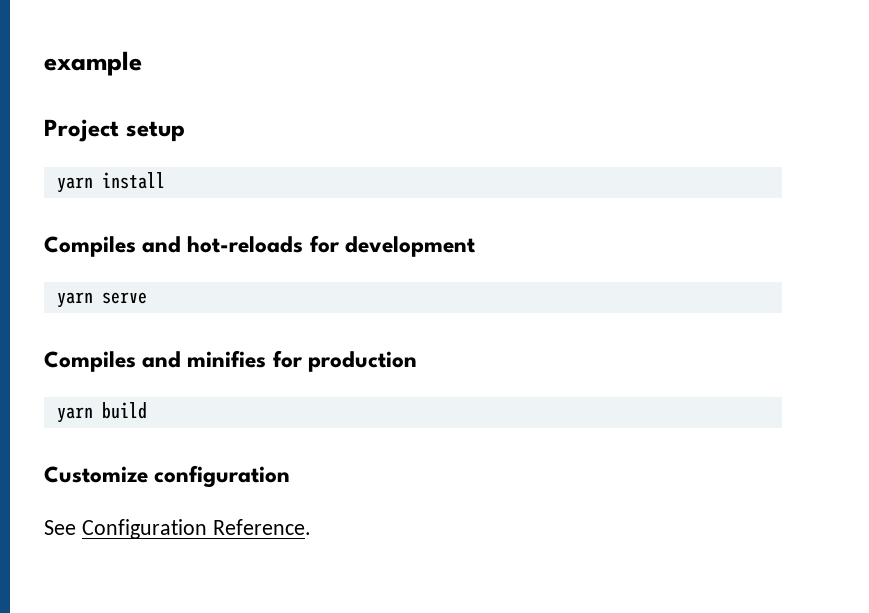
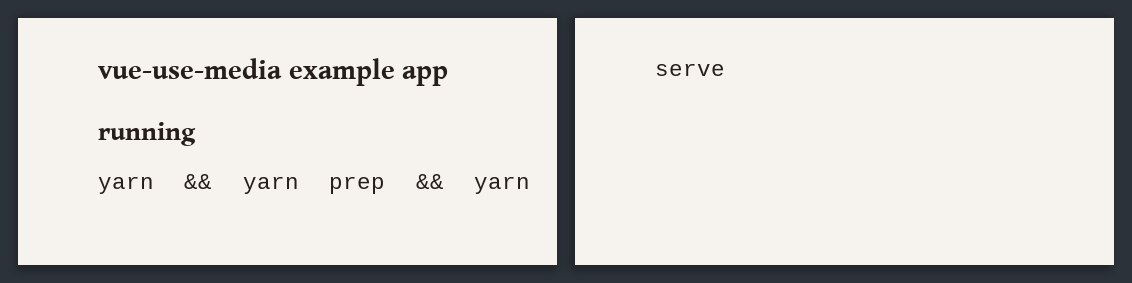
(44, 63) none -> [98,58,282,79] vue-use-media
[44,119,185,142] [56,172,165,193] [44,235,475,257] [56,292,147,308] [44,350,417,372] [56,402,147,423] [44,465,291,488] [44,519,311,539] // Project setup // yarn install // Compiles and hot-reloads for development // yarn serve // Compiles and minifies for production // yarn build // Customize configuration // See Configuration Reference. -> [402,66,449,86] [98,122,196,146] [98,174,530,194] [655,63,725,76] app // running // yarn && yarn prep && yarn serve

